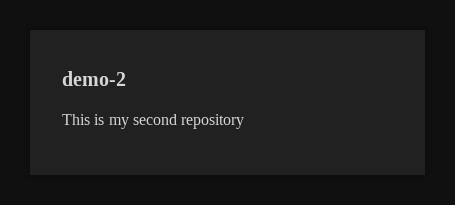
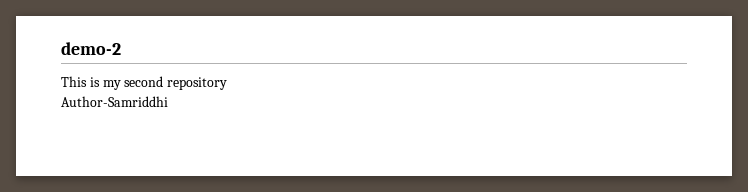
(245, 121) none -> [61,96,168,107] // Author-Samriddhi

